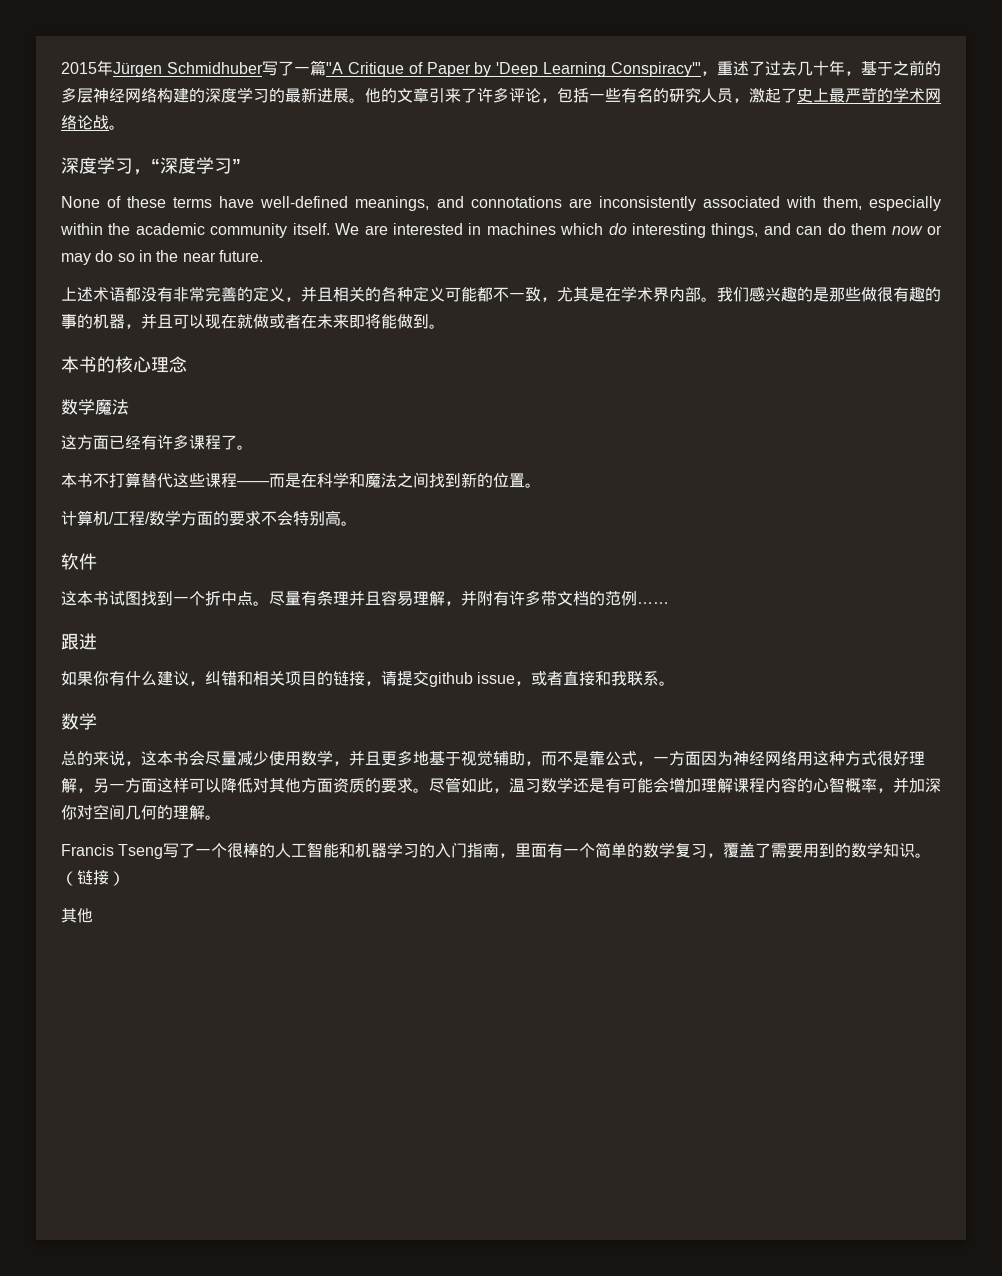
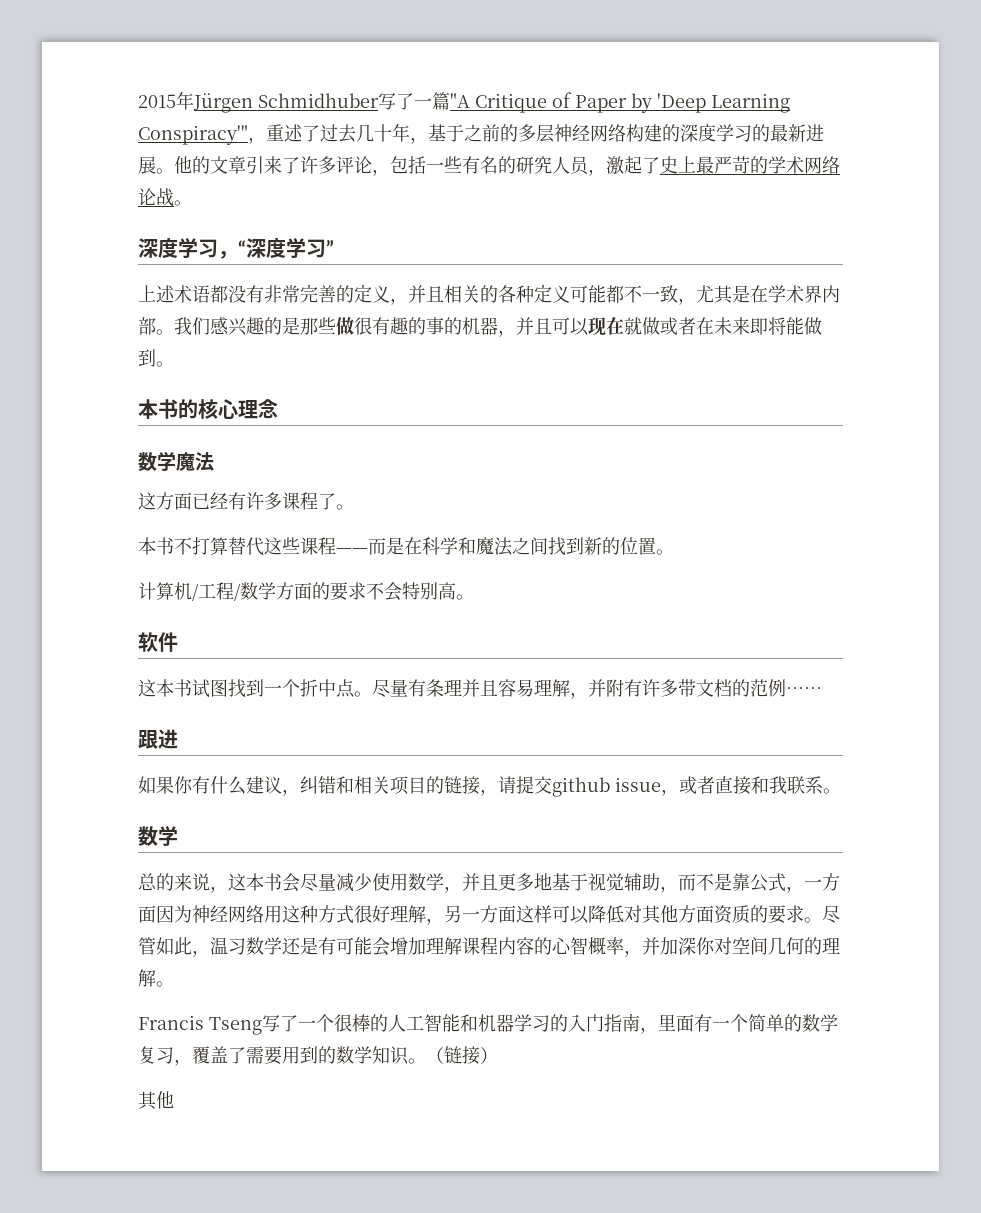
[61,196,941,211] [60,223,943,238] [61,250,263,265] // None of these terms have well-defined meanings, and connotations are inconsistently associated with them, especially within the academic community itself. We are interested in machines which do interesting things, and can do them now or may do so in the near future. -> (334, 247) none

